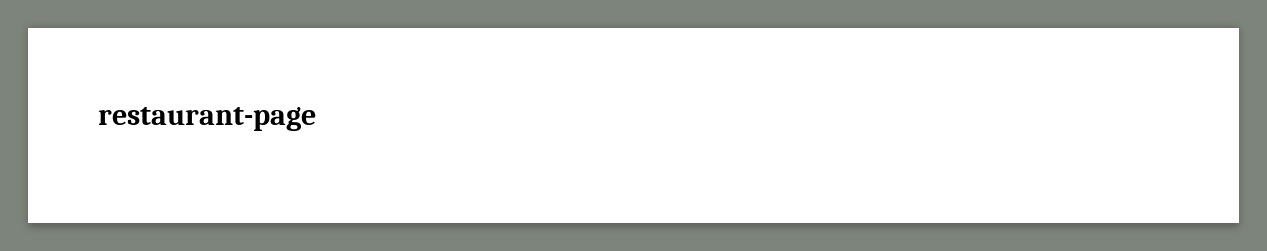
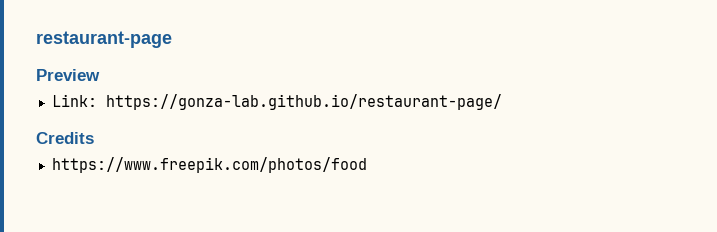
(316, 119) none -> [36,69,100,81] [51,94,502,110] [36,132,94,144] [51,157,367,173] // Preview // Link: https://gonza-lab.github.io/restaurant-page/ // Credits // https://www.freepik.com/photos/food

